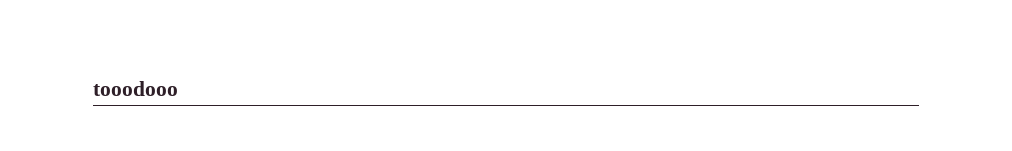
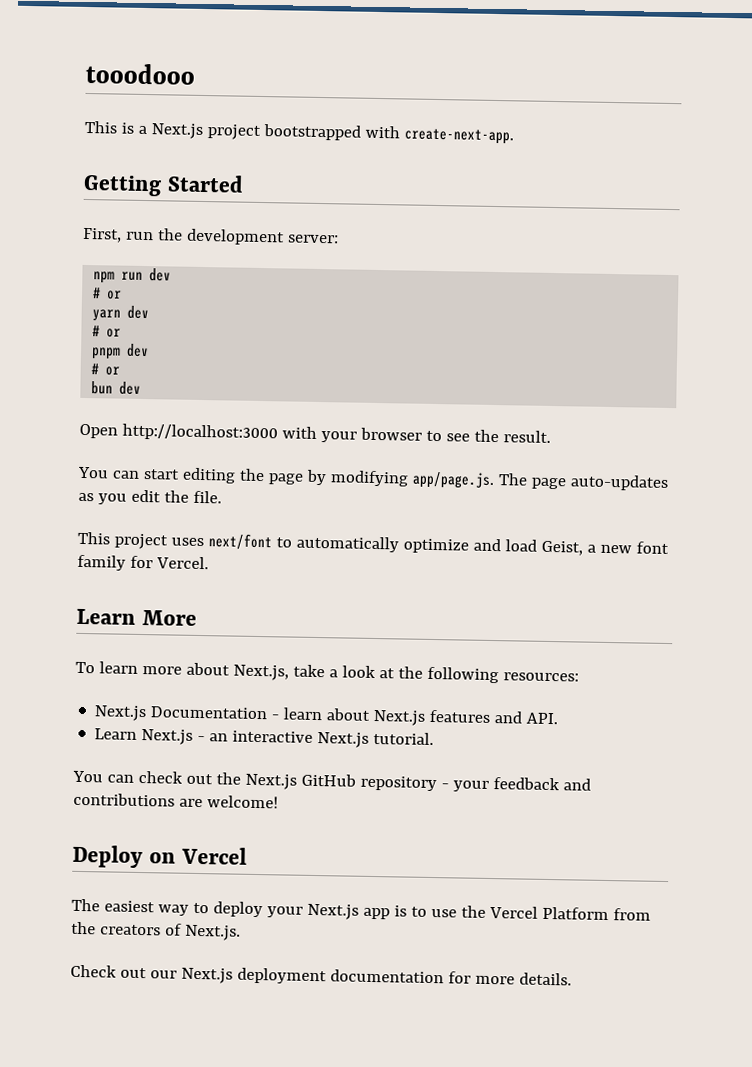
(178, 88) none -> [84,120,514,145] [83,174,244,197] [82,227,339,246] [93,268,172,284] [92,287,123,300] [92,305,150,322] [92,325,122,338] [91,343,150,360] [91,363,121,376] [91,381,142,395] [79,423,551,443] [77,466,669,491] [78,489,222,505] [77,531,669,556] [77,554,209,571] [76,608,197,626] [75,661,579,684] [94,705,559,726] [94,728,435,748] [72,770,591,792] [73,792,279,809] [72,844,247,869] [71,898,651,921] [71,921,241,941] [70,964,572,986] // This is a Next.js project bootstrapped with create-next-app. // Getting Started // First, run the development server: // npm run dev // # or // yarn dev // # or // pnpm dev // # or // bun dev // Open http://localhost:3000 with your browser to see the result. // You can start editing the page by modifying app/page.js. The page auto-updates as you edit the file. // This project uses next/font to automatically optimize and load Geist, a new font family for Vercel. // Learn More // To learn more about Next.js, take a look at the following resources: // Next.js Documentation - learn about Next.js features and API. // Learn Next.js - an interactive Next.js tutorial. // You can check out the Next.js GitHub repository - your feedback and contributions are welcome! // Deploy on Vercel // The easiest way to deploy your Next.js app is to use the Vercel Platform from the creators of Next.js. // Check out our Next.js deployment documentation for more details.

